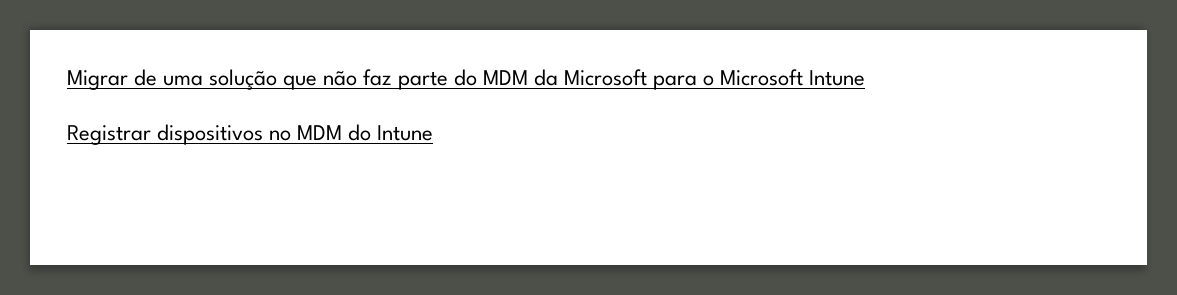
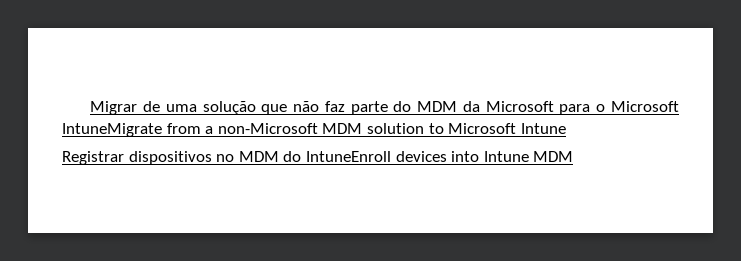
(804, 77) none -> [62,123,517,137] IntuneMigrate from a non-Microsoft MDM solution to Microsoft
[377,125,434,141] Intune -> [305,151,574,162] IntuneEnroll devices into Intune MDM

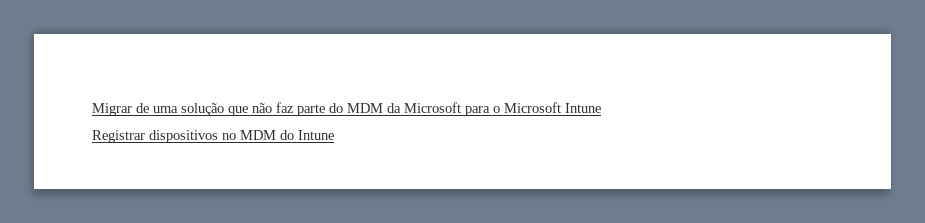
[62,123,517,137] IntuneMigrate from a non-Microsoft MDM solution to Microsoft -> (561, 107) none
[305,151,574,162] IntuneEnroll devices into Intune MDM -> [298,130,334,140] Intune

